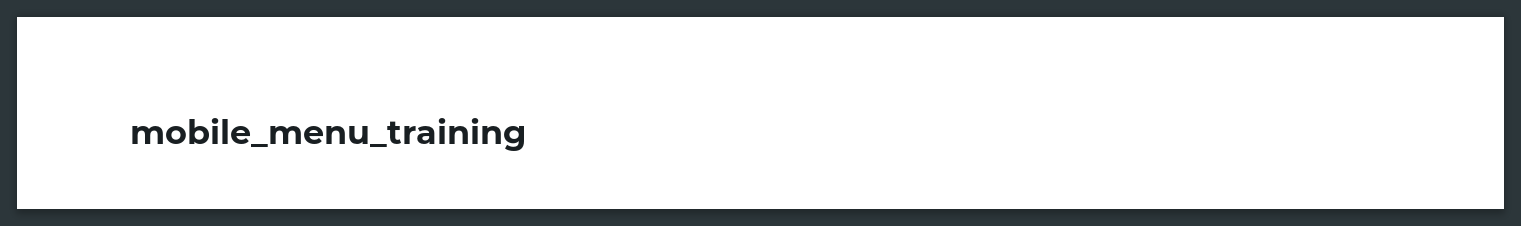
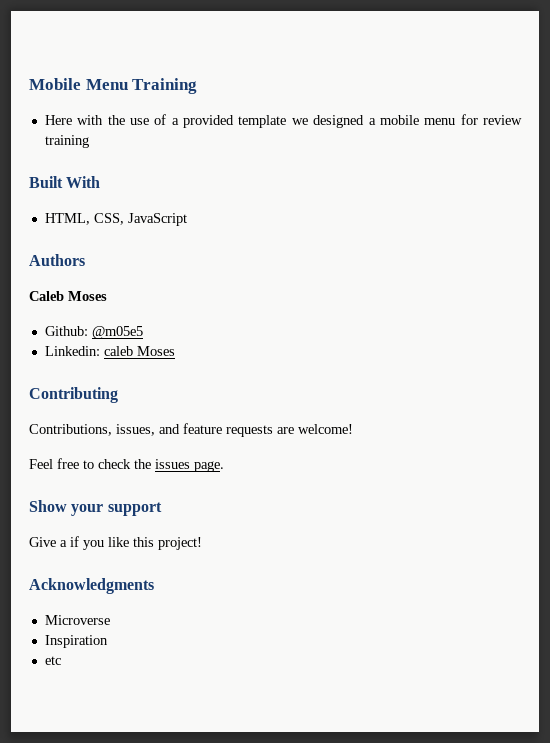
[130,118,526,151] mobile_menu_training -> [29,78,198,94] [44,114,522,128] [44,135,89,148] [29,176,101,188] [44,213,187,226] [29,254,85,266] [29,291,107,301] [44,326,143,339] [44,346,175,356] [29,387,118,403] [29,423,353,437] [29,458,224,472] [29,500,162,516] [29,536,202,550] [29,578,154,594] [44,615,110,625] [44,635,108,648] [44,656,61,665] Mobile Menu Training // Here with the use of a provided template we designed a mobile menu for review training // Built With // HTML, CSS, JavaScript // Authors // Caleb Moses // Github: @m05e5 // Linkedin: caleb Moses // Contributing // Contributions, issues, and feature requests are welcome! // Feel free to check the issues page. // Show your support // Give a if you like this project! // Acknowledgments // Microverse // Inspiration // etc

